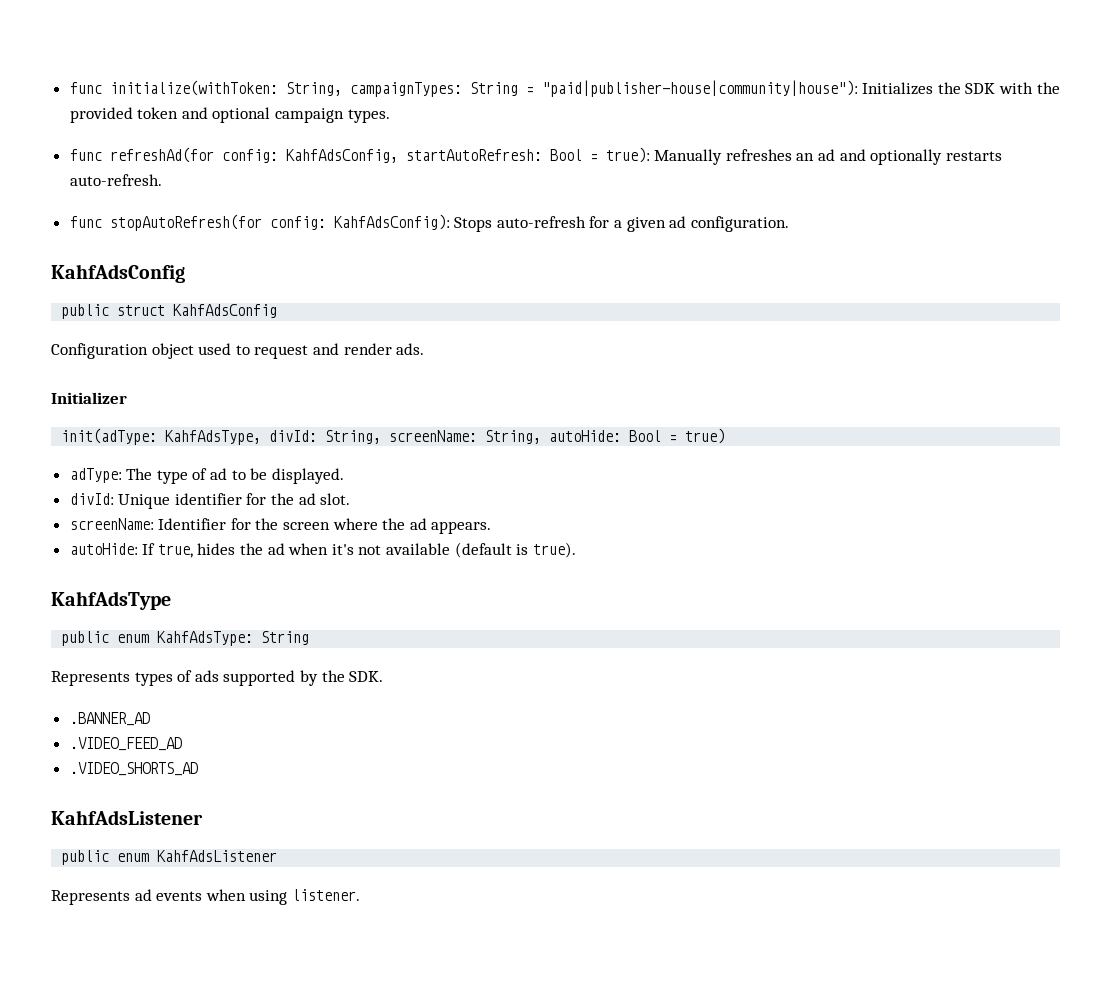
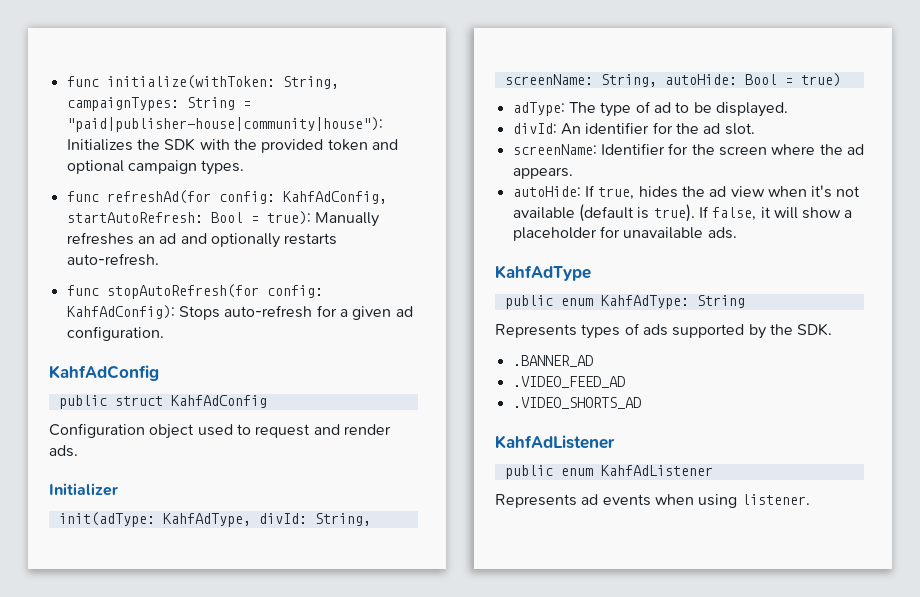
[285,149,398,163] KahfAdsConfig, -> [282,191,387,204] KahfAdConfig,
[333,214,450,230] KahfAdsConfig): -> [66,305,175,319] KahfAdConfig):
[51,264,185,283] KahfAdsConfig -> [49,365,159,381] KahfAdConfig
[173,304,278,318] KahfAdsConfig -> [170,395,267,408] KahfAdConfig
[165,430,262,445] KahfAdsType, -> [162,513,251,527] KahfAdType,
[118,494,171,509] Unique -> [560,123,581,135] An
(285, 549) none -> [730,186,765,197] view
[51,591,171,610] [61,631,254,646] // KahfAdsType // public enum KahfAdsType: -> [698,206,853,221] [512,226,737,241] [495,265,591,281] [504,295,689,309] If false, it will show a placeholder for unavailable ads. // KahfAdType // public enum KahfAdType:
[51,810,203,825] [61,850,278,865] KahfAdsListener // public enum KahfAdsListener -> [495,435,615,449] [504,465,713,479] KahfAdListener // public enum KahfAdListener

